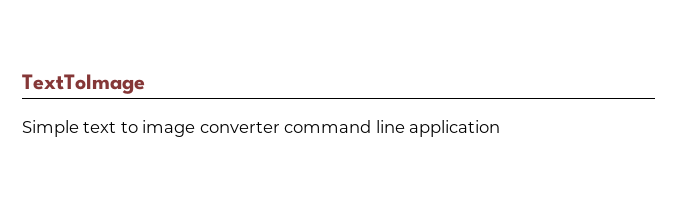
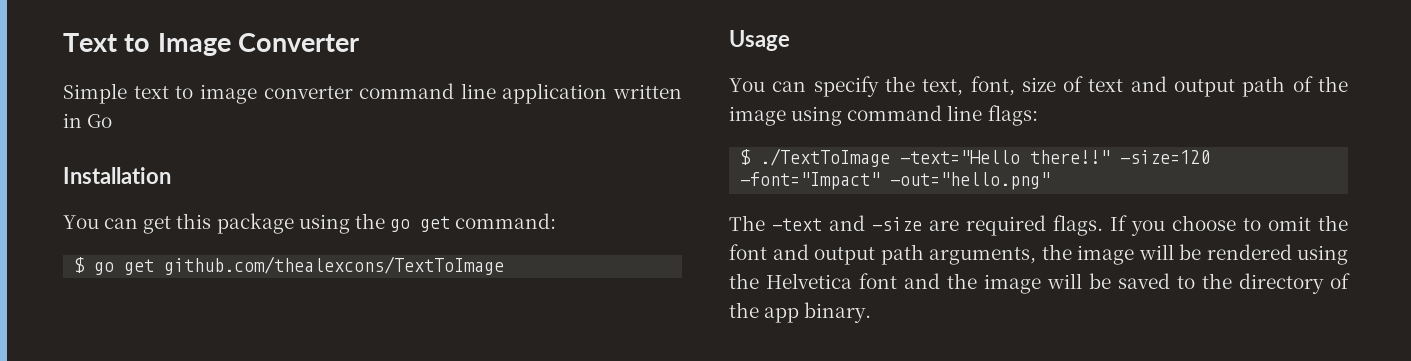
[22,74,145,94] TextToImage -> [63,33,359,56] Text to Image Converter
(501, 128) none -> [613,84,682,99] [63,113,113,128] [63,167,171,184] [63,213,557,234] [74,256,505,275] [729,30,790,51] [729,76,1348,97] [729,105,1038,126] [740,148,1211,167] [740,172,1051,190] [729,215,1348,236] [729,244,1348,265] [729,273,1350,294] [729,302,872,323] written in Go // Installation // You can get this package using the go get command: // $ go get github.com/thealexcons/TextToImage // Usage // You can specify the text, font, size of text and output path of the image using command line flags: // $ ./TextToImage -text="Hello there!!" -size=120 -font="Impact" -out="hello.png" // The -text and -size are required flags. If you choose to omit the font and output path arguments, the image will be rendered using the Helvetica font and the image will be saved to the directory of the app binary.

